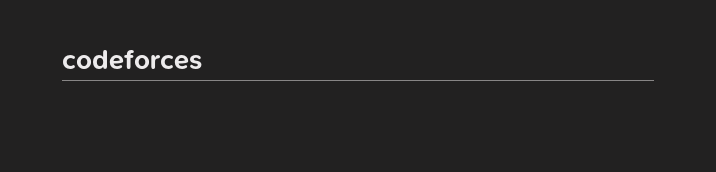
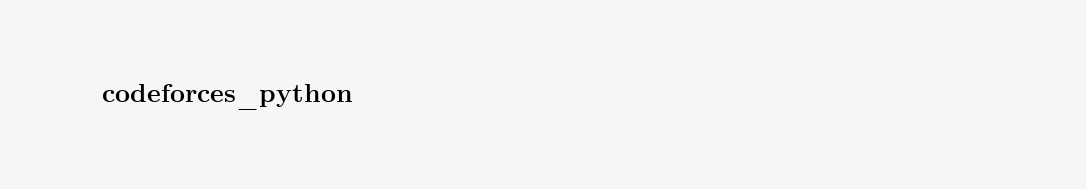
[62,49,202,70] codeforces -> [102,84,353,110] codeforces_python

